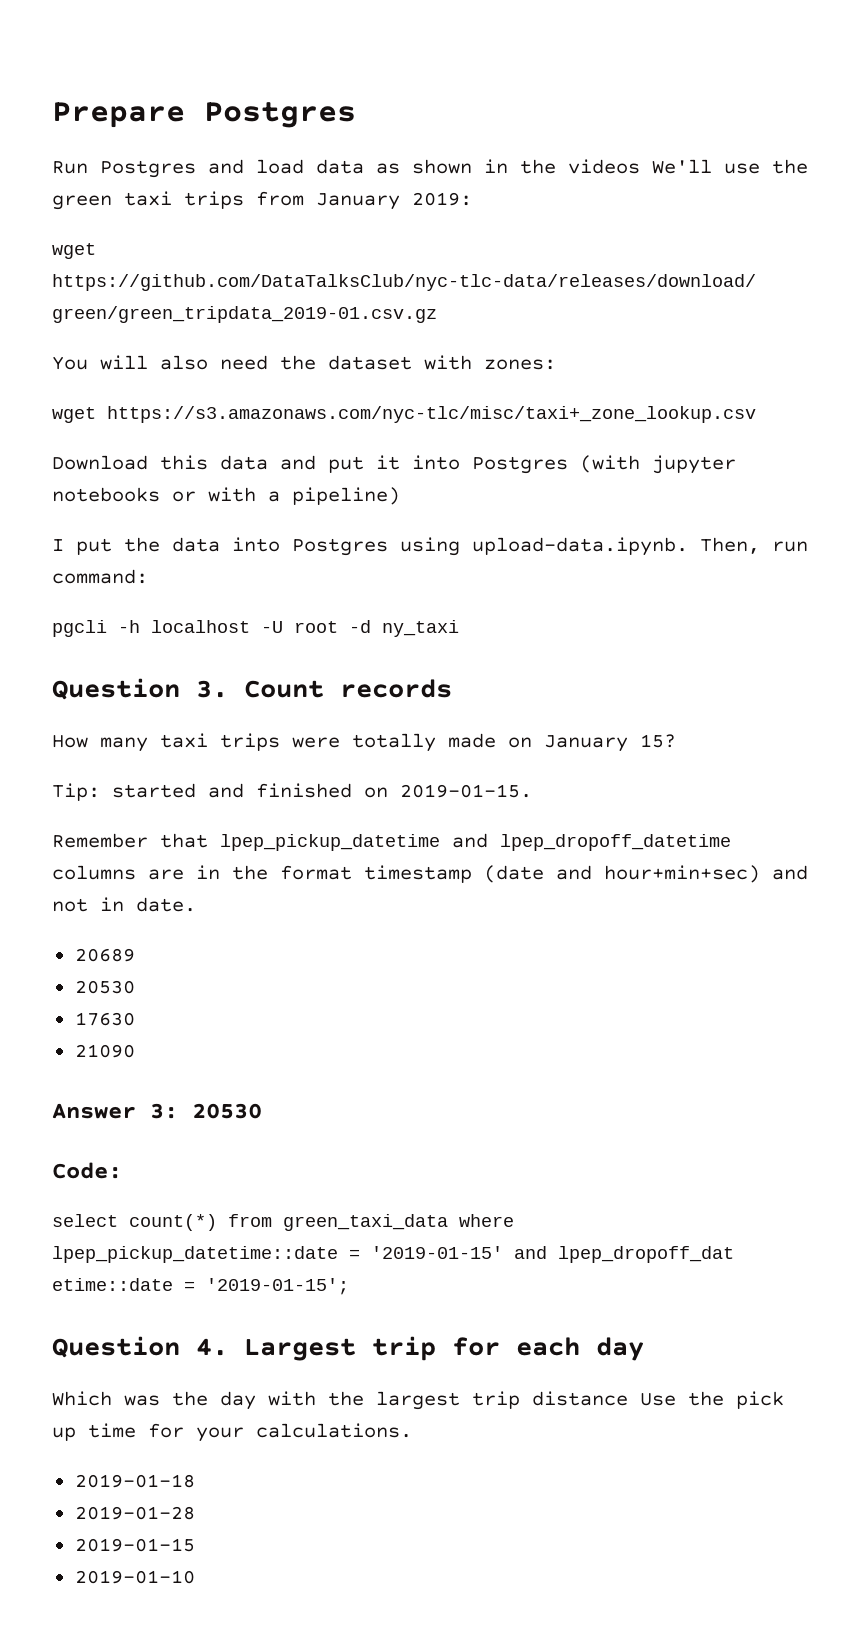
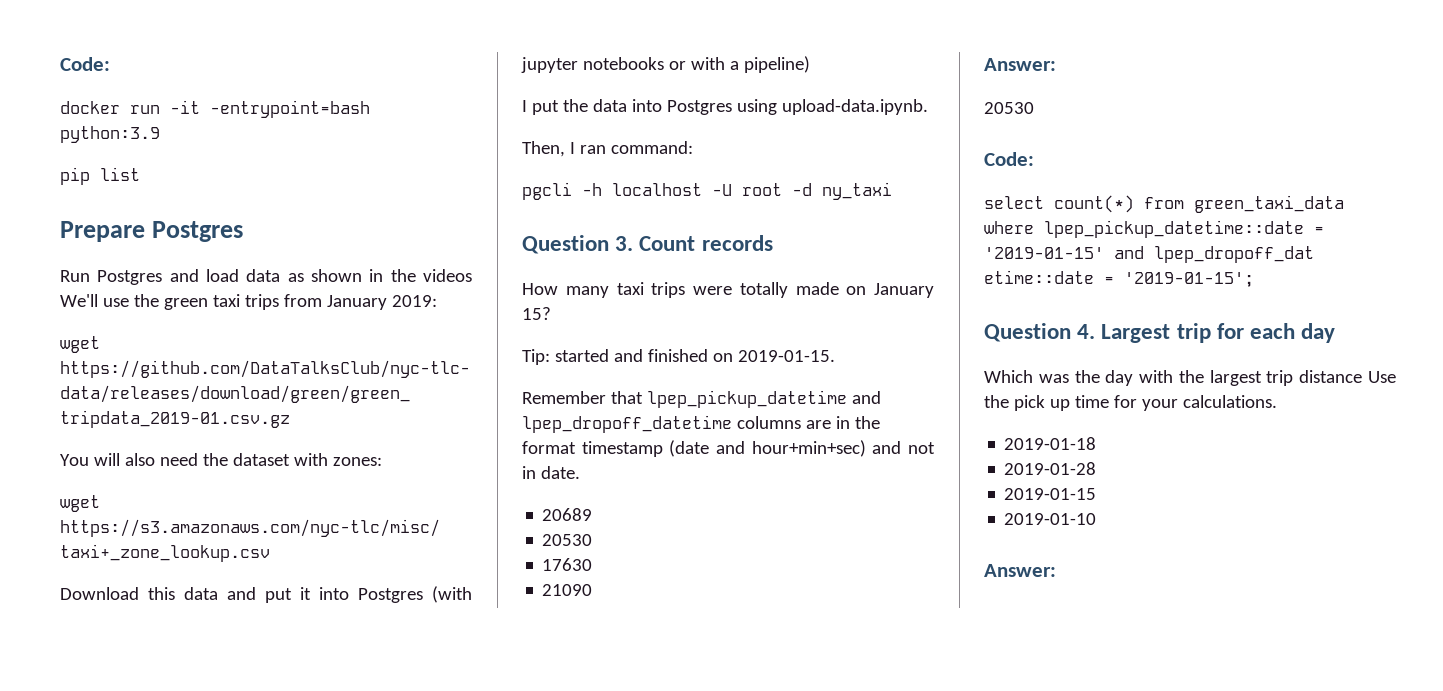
(52, 115) none -> [60,57,110,71] [60,100,370,118] [60,126,160,143] [60,167,140,185] Code: // docker run -it -entrypoint=bash python:3.9 // pip list //
[700,537,808,554] Then, run -> [522,141,606,157] // Then, I ran
[52,1103,178,1119] Answer 3: -> [984,58,1056,71] Answer: //
(195, 1577) none -> [984,564,1056,577] // Answer:

